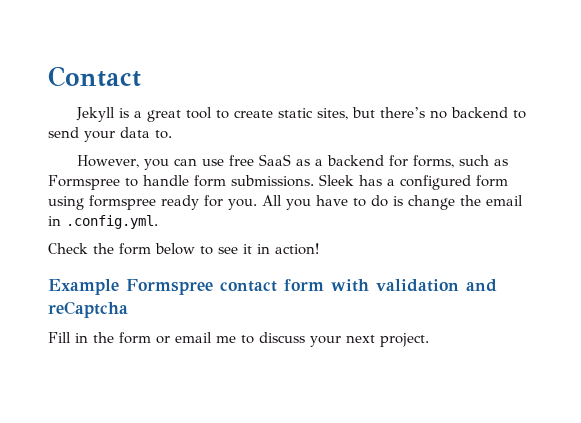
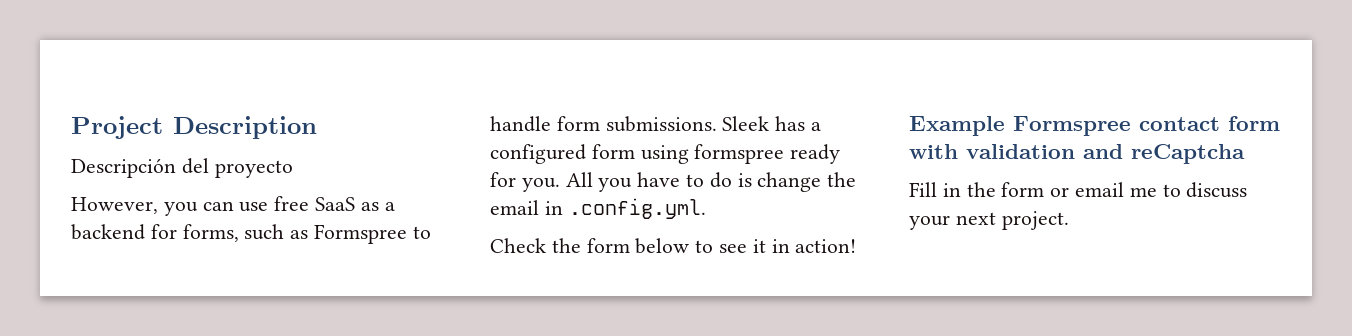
[48,66,141,87] [76,107,527,122] [48,127,172,142] Contact // Jekyll is a great tool to create static sites, but there’s no backend to send your data to. -> [71,116,317,139] [71,158,293,178] Project Description // Descripción del proyecto

